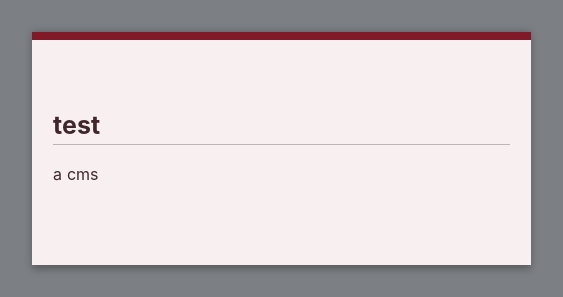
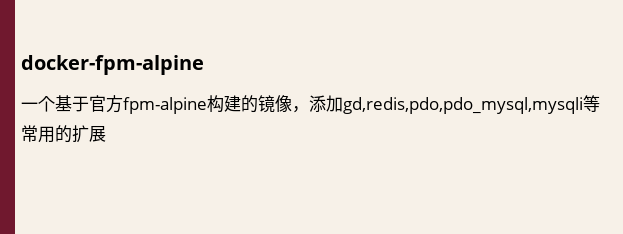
[53,116,100,134] [53,171,98,181] test // a cms -> [21,55,204,75] [21,95,600,114] [21,125,106,143] docker-fpm-alpine // 一个基于官方fpm-alpine构建的镜像，添加gd,redis,pdo,pdo_mysql,mysqli等常用的扩展

